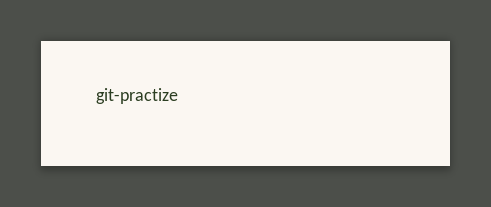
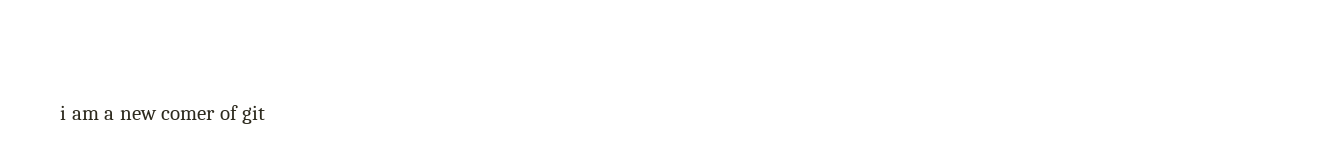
[96,88,178,104] git-practize -> [60,105,266,124] i am a new comer of git

